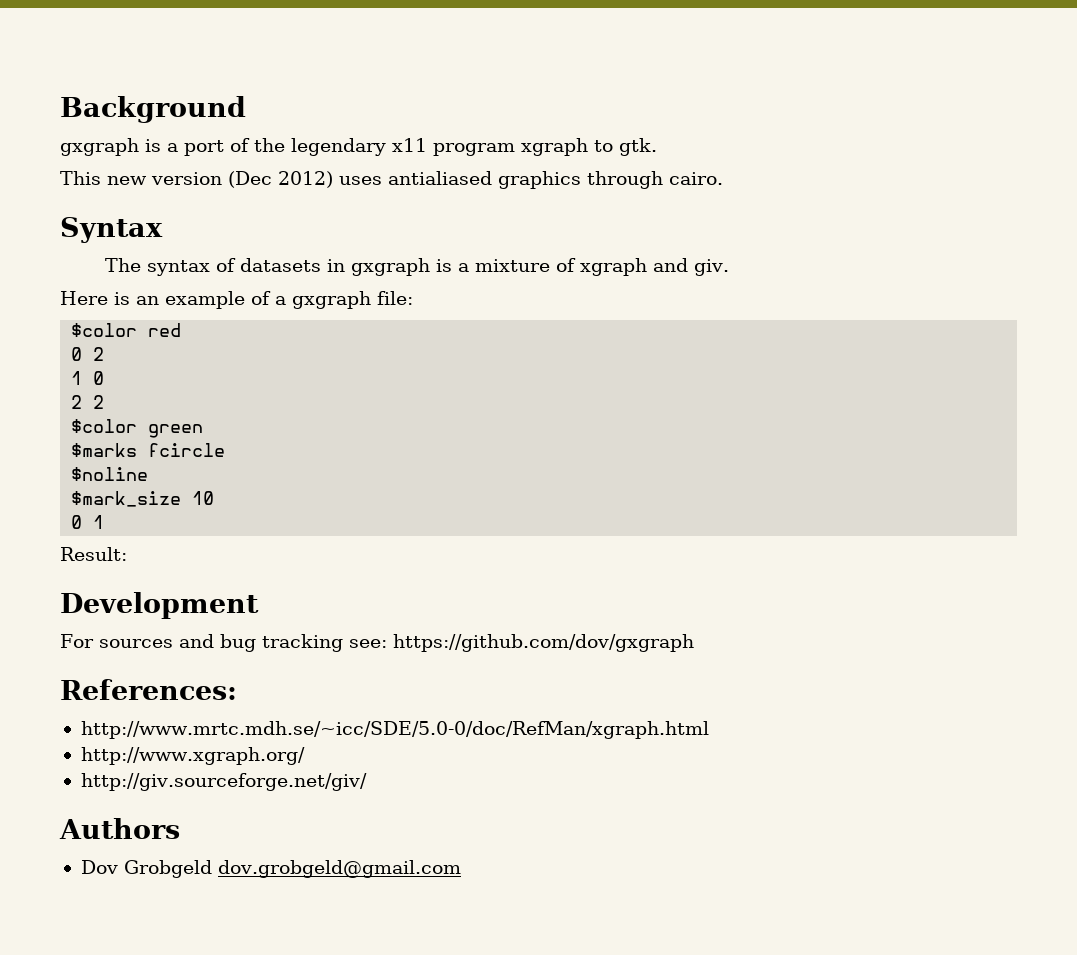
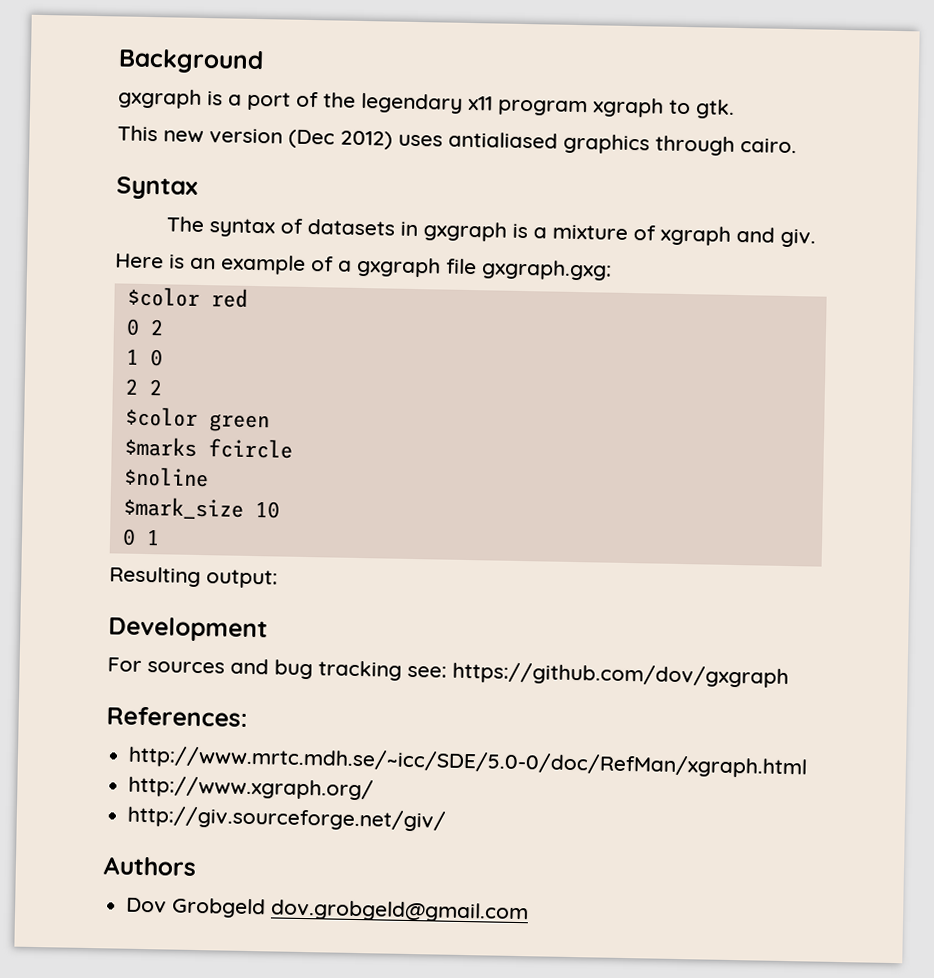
[377,291,413,305] file: -> [446,258,612,281] file gxgraph.gxg:
[60,547,127,561] Result: -> [109,566,278,589] Resulting output:

